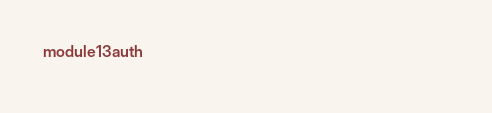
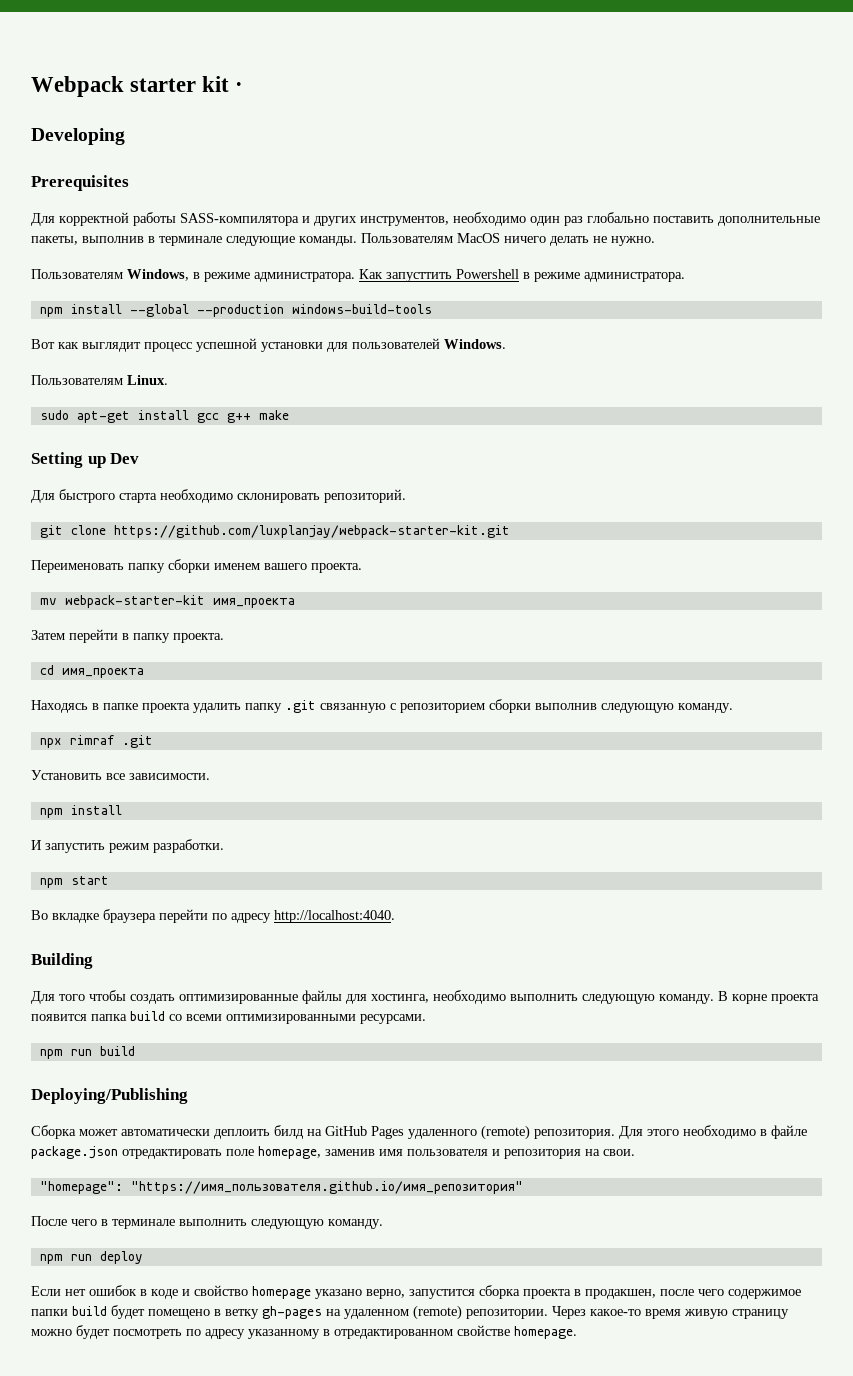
[43,45,143,57] module13auth -> [31,76,244,97] [31,128,125,145] [31,175,129,191] [31,212,820,226] [31,233,655,246] [31,269,685,282] [39,304,432,317] [31,338,506,352] [31,375,168,385] [39,410,289,423] [31,452,140,468] [31,489,406,503] [39,525,510,538] [31,559,362,573] [39,595,295,608] [31,629,224,643] [39,665,144,678] [31,699,733,713] [39,735,153,748] [31,770,210,780] [39,805,122,818] [31,839,224,853] [39,876,109,888] [31,909,395,923] [31,953,93,969] [31,990,819,1004] [31,1011,426,1024] [39,1046,135,1059] [31,1088,188,1104] [31,1125,807,1140] [31,1146,635,1159] [39,1181,523,1194] [31,1216,383,1229] [39,1251,143,1264] [31,1285,801,1299] [31,1305,789,1320] [31,1325,577,1339] Webpack starter kit · // Developing // Prerequisites // Для корректной работы SASS-компилятора и других инструментов, необходимо один раз глобально поставить дополнительные пакеты, выполнив в терминале следующие команды. Пользователям MacOS ничего делать не нужно. // Пользователям Windows, в режиме администратора. Как запусттить Powershell в режиме администратора. // npm install --global --production windows-build-tools // Вот как выглядит процесс успешной установки для пользователей Windows. // Пользователям Linux. // sudo apt-get install gcc g++ make // Setting up Dev // Для быстрого старта необходимо склонировать репозиторий. // git clone https://github.com/luxplanjay/webpack-starter-kit.git // Переименовать папку сборки именем вашего проекта. // mv webpack-starter-kit имя_проекта // Затем перейти в папку проекта. // cd имя_проекта // Находясь в папке проекта удалить папку .git связанную с репозиторием сборки выполнив следующую команду. // npx rimraf .git // Установить все зависимости. // npm install // И запустить режим разработки. // npm start // Во вкладке браузера перейти по адресу http://localhost:4040. // Building // Для того чтобы создать оптимизированные файлы для хостинга, необходимо выполнить следующую команду. В корне проекта появится папка build со всеми оптимизированными ресурсами. // npm run build // Deploying/Publishing // Сборка может автоматически деплоить билд на GitHub Pages удаленного (remote) репозитория. Для этого необходимо в файле package.json отредактировать поле homepage, заменив имя пользователя и репозитория на свои. // "homepage": "https://имя_пользователя.github.io/имя_репозитория" // После чего в терминале выполнить следующую команду. // npm run deploy // Если нет ошибок в коде и свойство homepage указано верно, запустится сборка проекта в продакшен, после чего содержимое папки build будет помещено в ветку gh-pages на удаленном (remote) репозитории. Через какое-то время живую страницу можно будет посмотреть по адресу указанному в отредактированном свойстве homepage.

